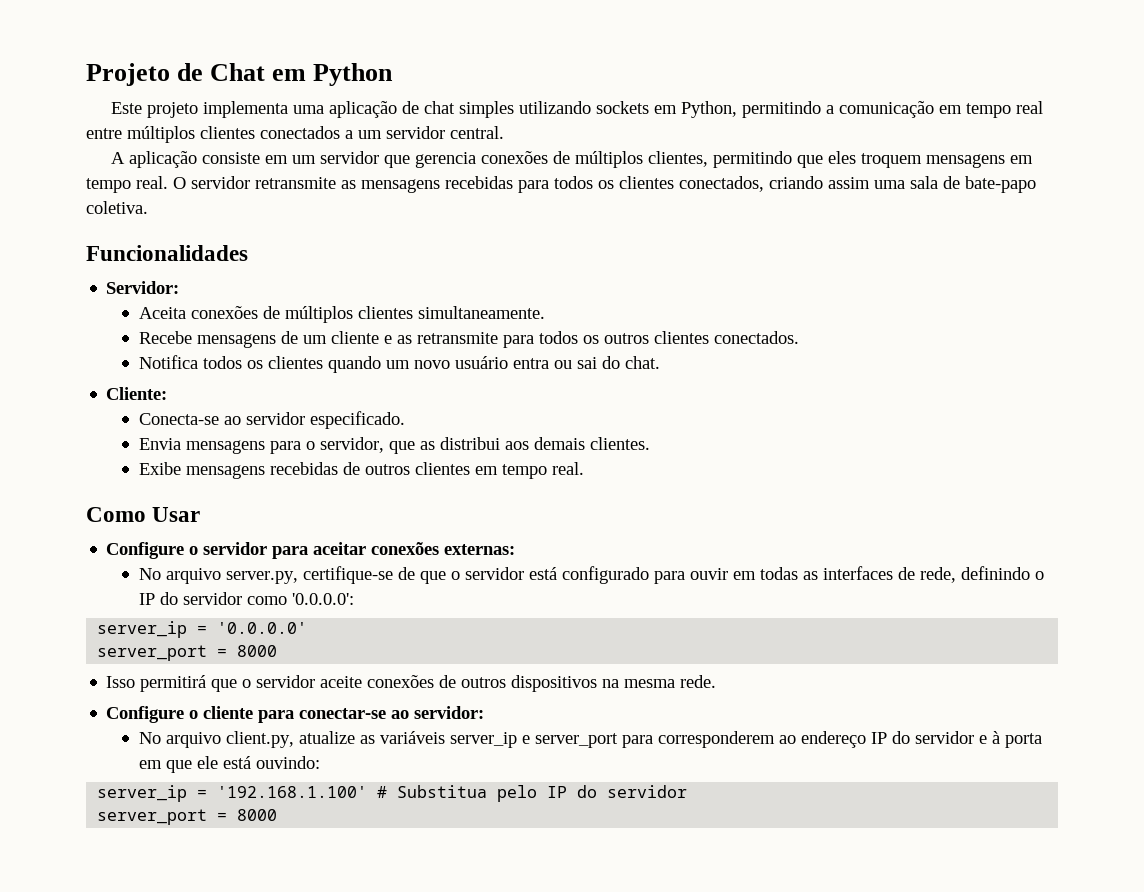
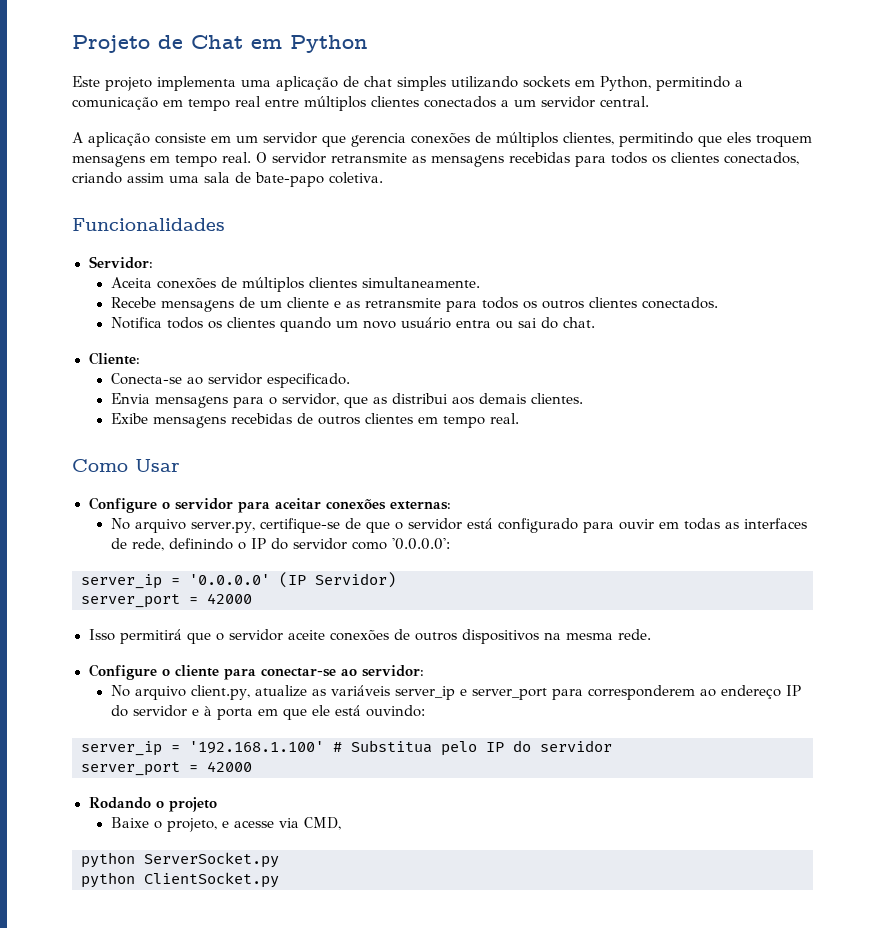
[97,645,278,661] // server_port = 8000 -> [279,572,396,588] [81,593,252,608] (IP Servidor) // server_port = 42000
[237,809,278,821] 8000 -> [207,761,252,772] [88,797,217,812] [110,817,341,832] [81,852,279,868] [81,872,279,888] 42000 // Rodando o projeto // Baixe o projeto, e acesse via CMD, // python ServerSocket.py // python ClientSocket.py

